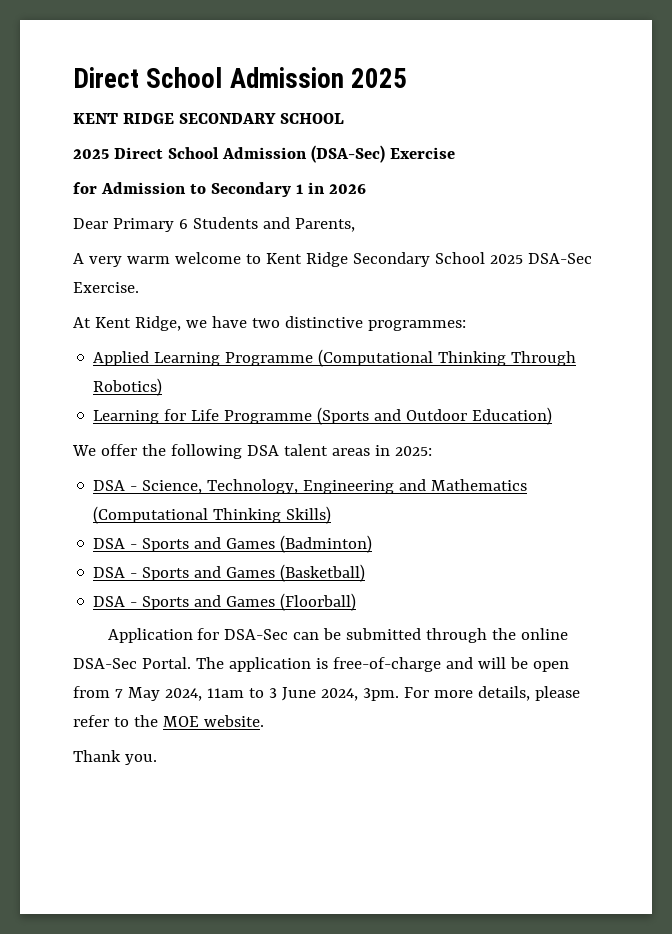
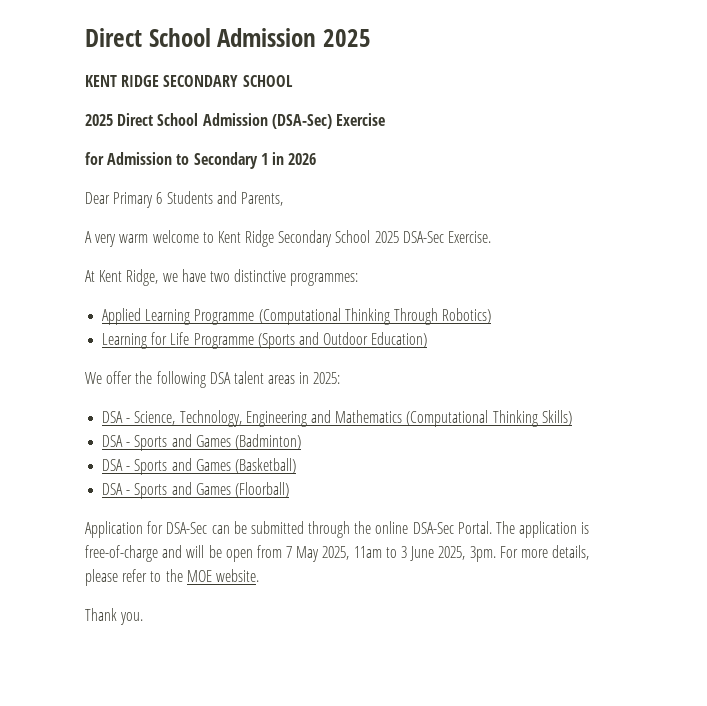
[164,688,202,701] 2024, -> [322,546,350,560] 2025,
[320,688,358,701] 2024, -> [438,546,466,560] 2025,

